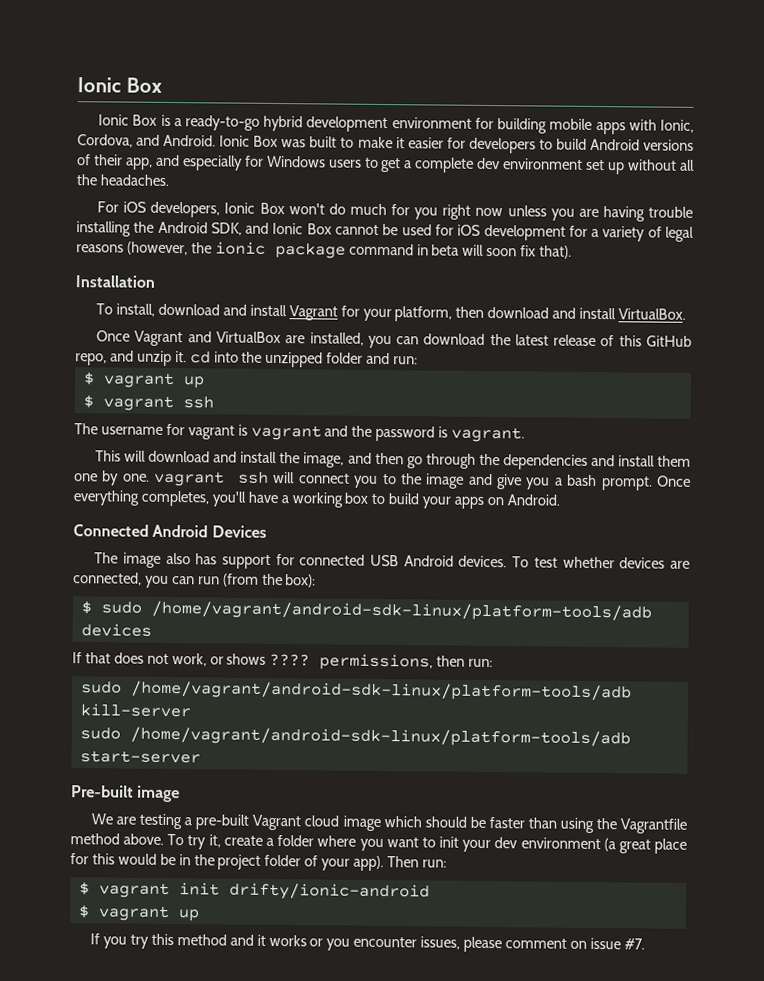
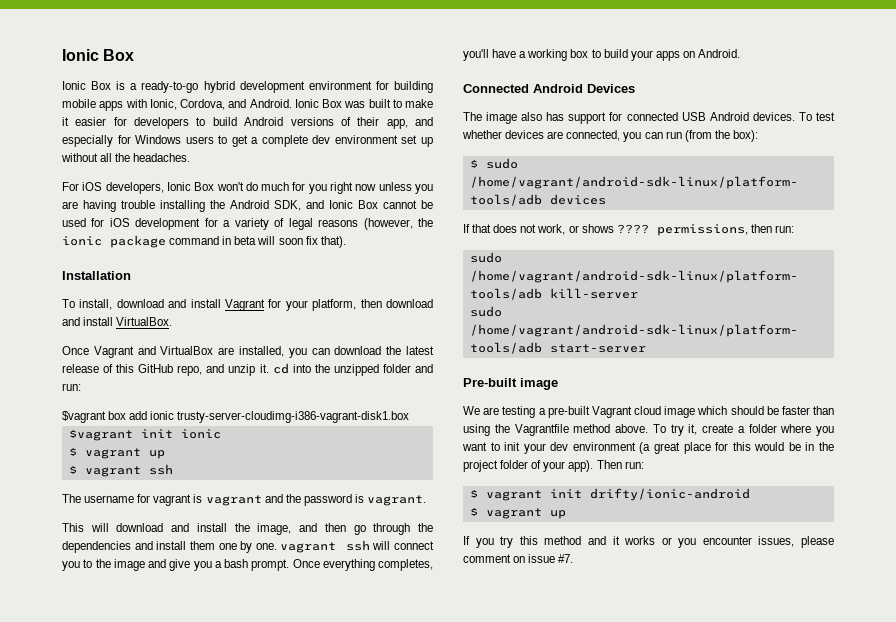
(419, 360) none -> [62,411,410,423] [68,429,221,441] // $vagrant box add ionic trusty-server-cloudimg-i386-vagrant-disk1.box // $vagrant init ionic

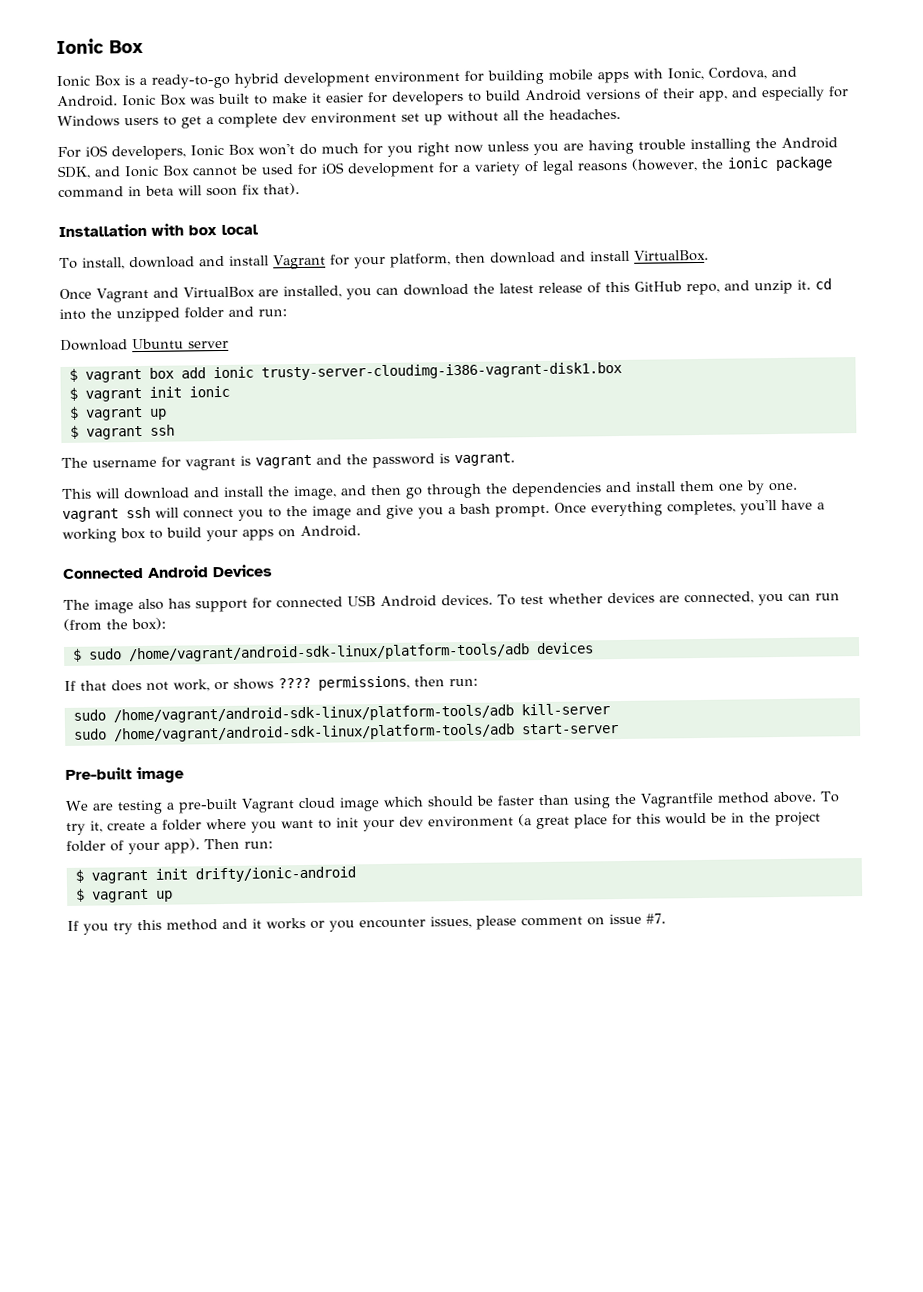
(131, 275) none -> [151,223,258,236] with box local
[62,411,106,423] $vagrant -> [60,338,229,352] [68,368,142,383] Download Ubuntu server // $ vagrant
[68,429,133,441] $vagrant -> [68,387,142,402] $ vagrant

